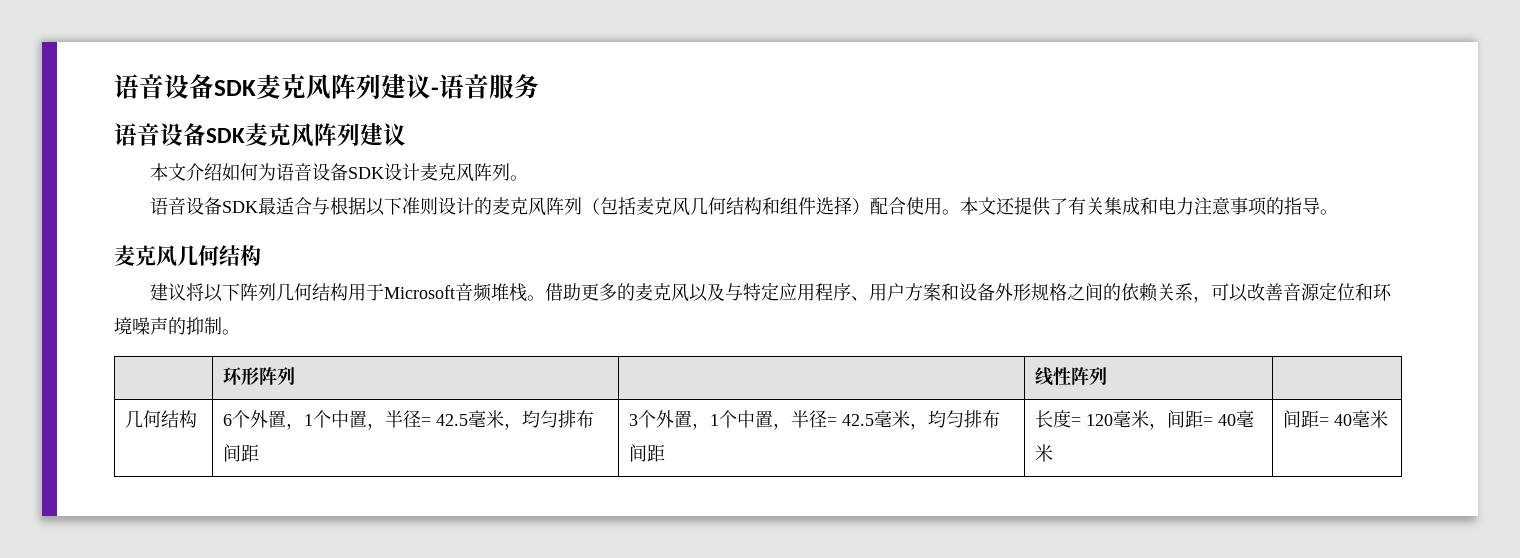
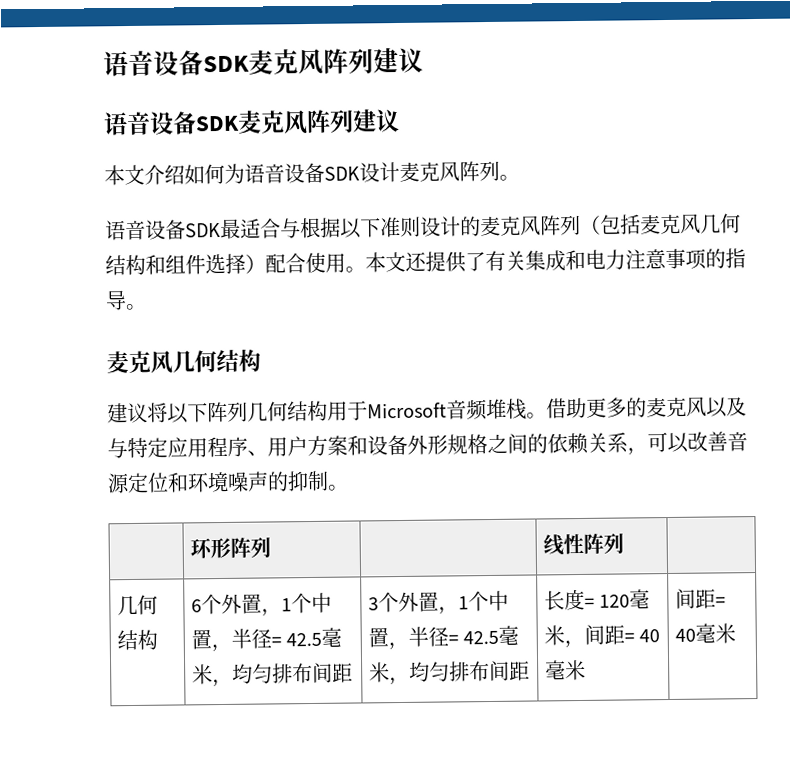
[114,74,539,100] 语音设备SDK麦克风阵列建议-语音服务 -> [103,47,424,77] 语音设备SDK麦克风阵列建议

